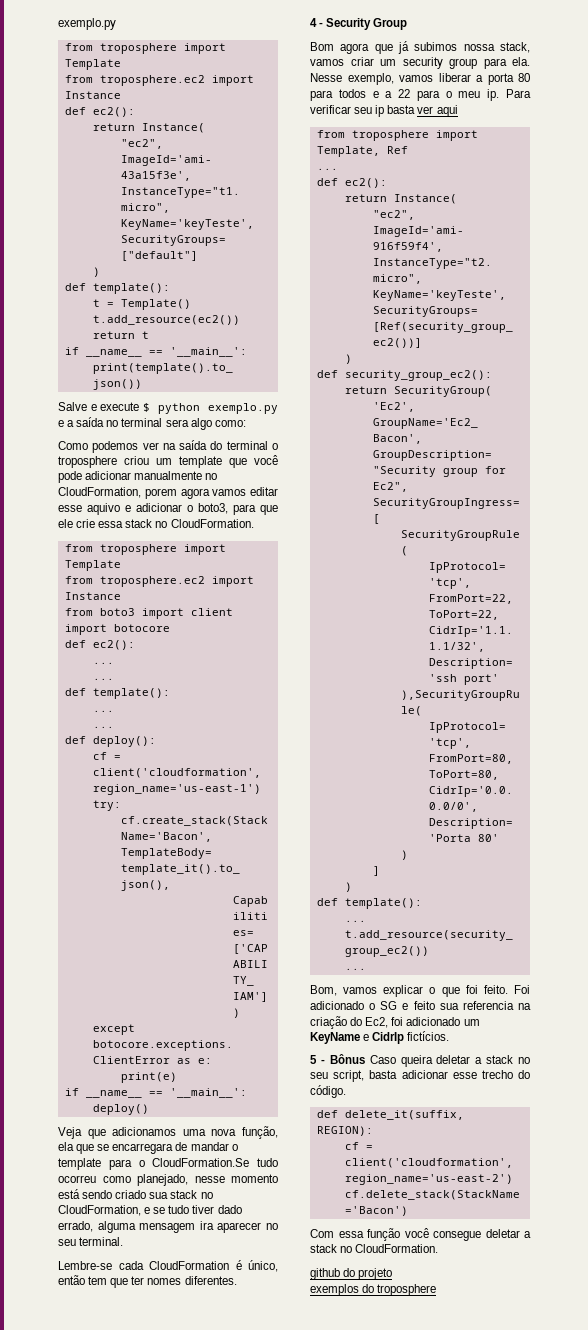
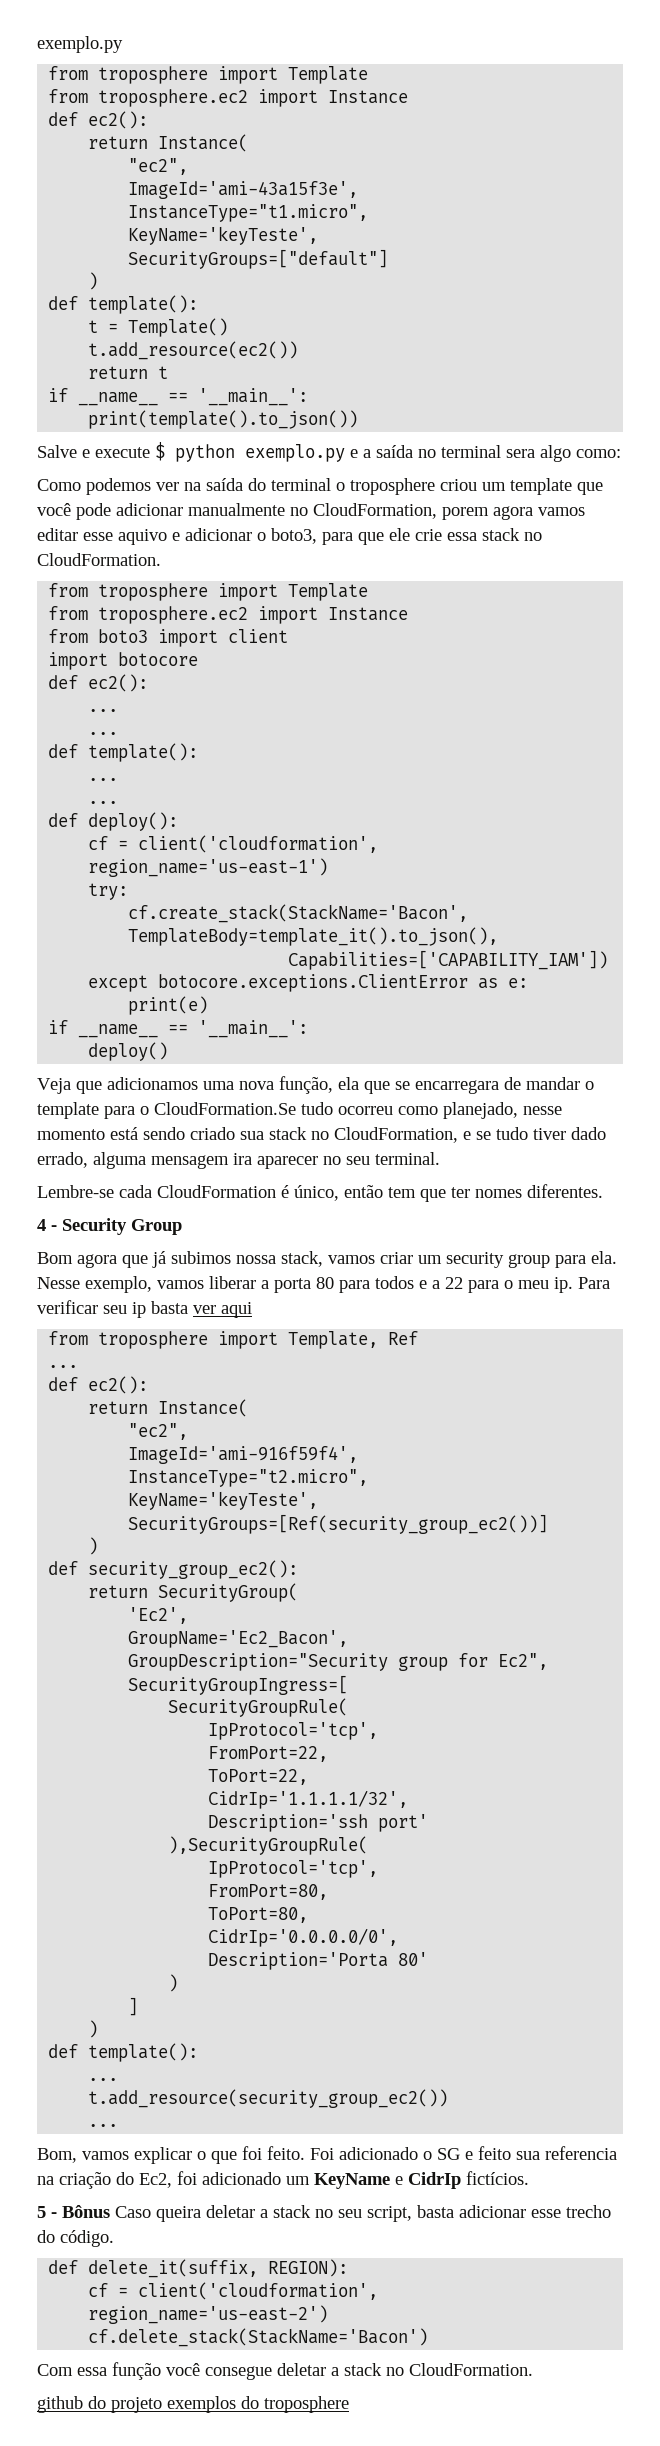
(393, 1274) // -> (162, 2405) none

